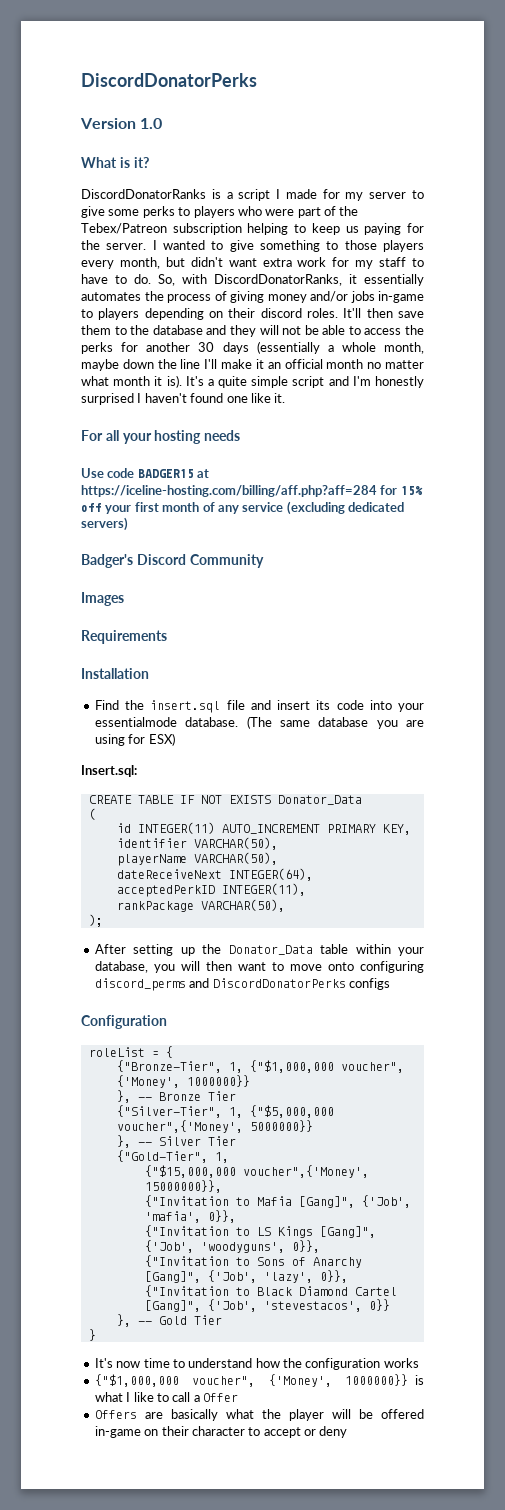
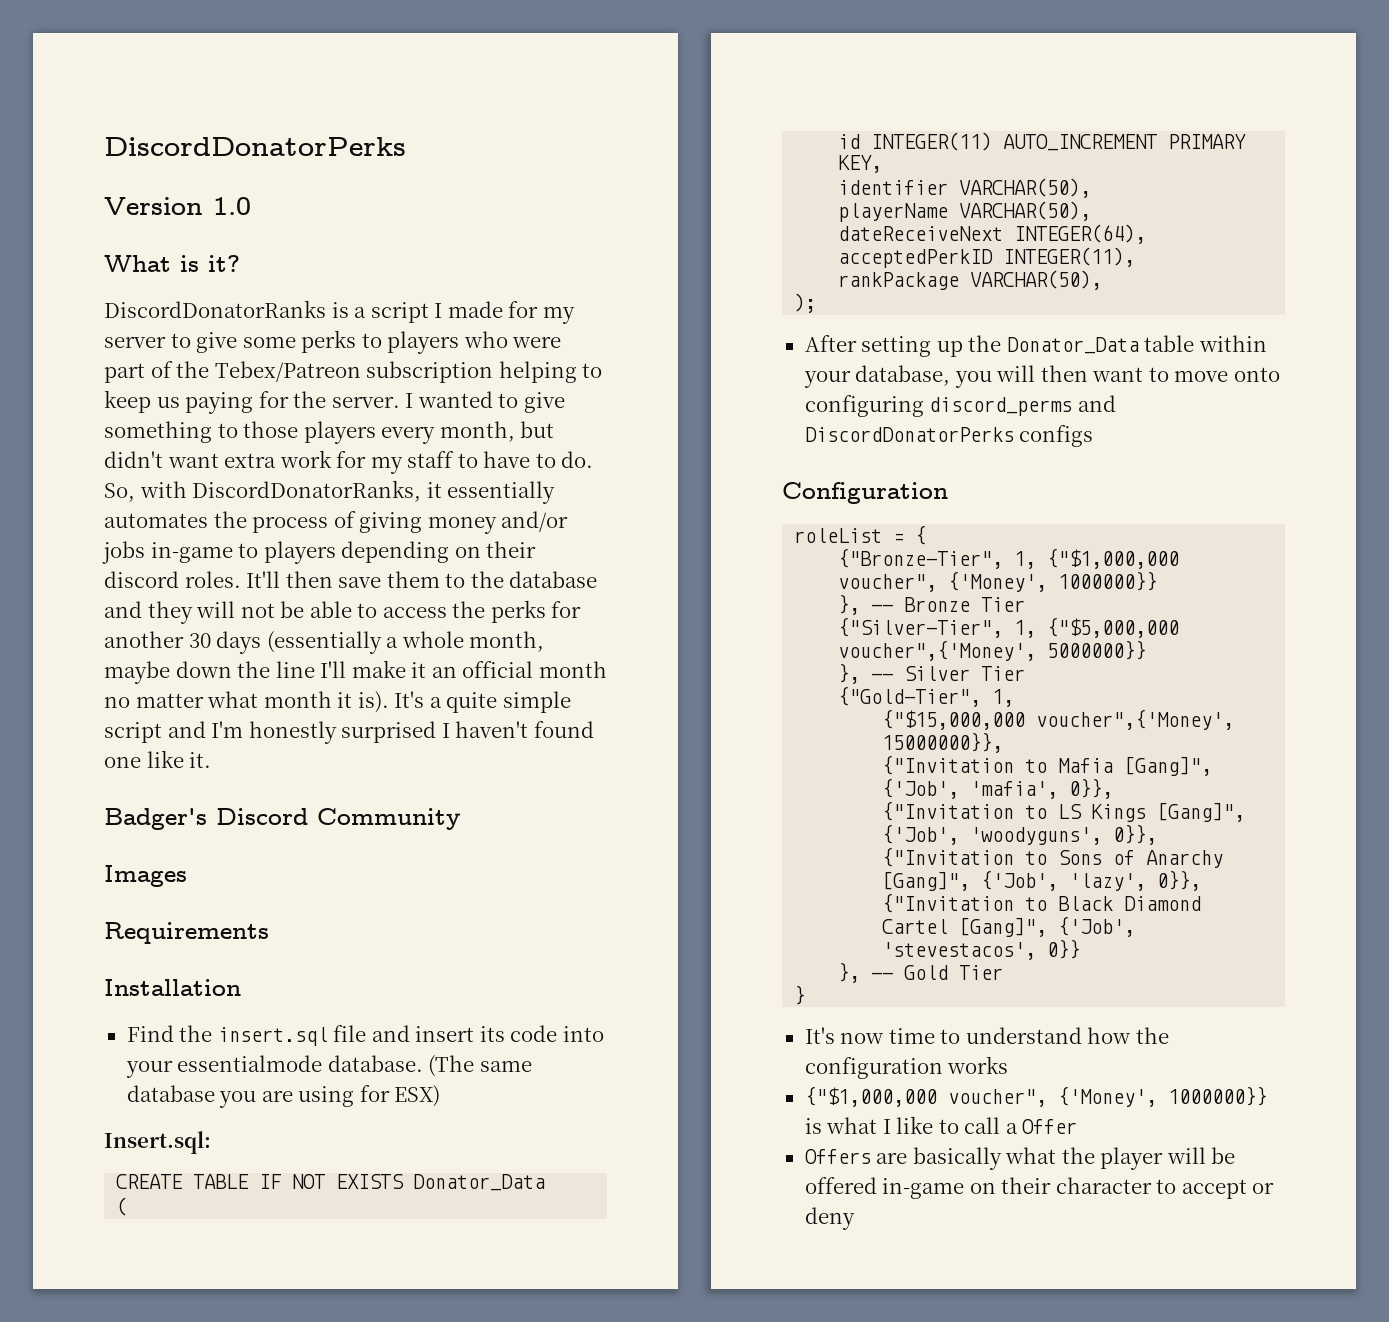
[81,430,241,444] [81,468,210,478] [81,485,423,497] [81,501,404,515] [81,517,128,531] // For all your hosting needs // Use code BADGER15 at https://iceline-hosting.com/billing/aff.php?aff=284 for 15% off your first month of any service (excluding dedicated servers) -> (212, 760) none

